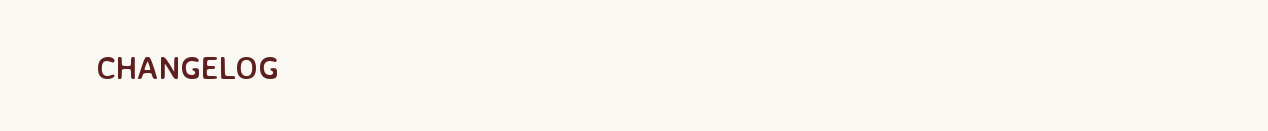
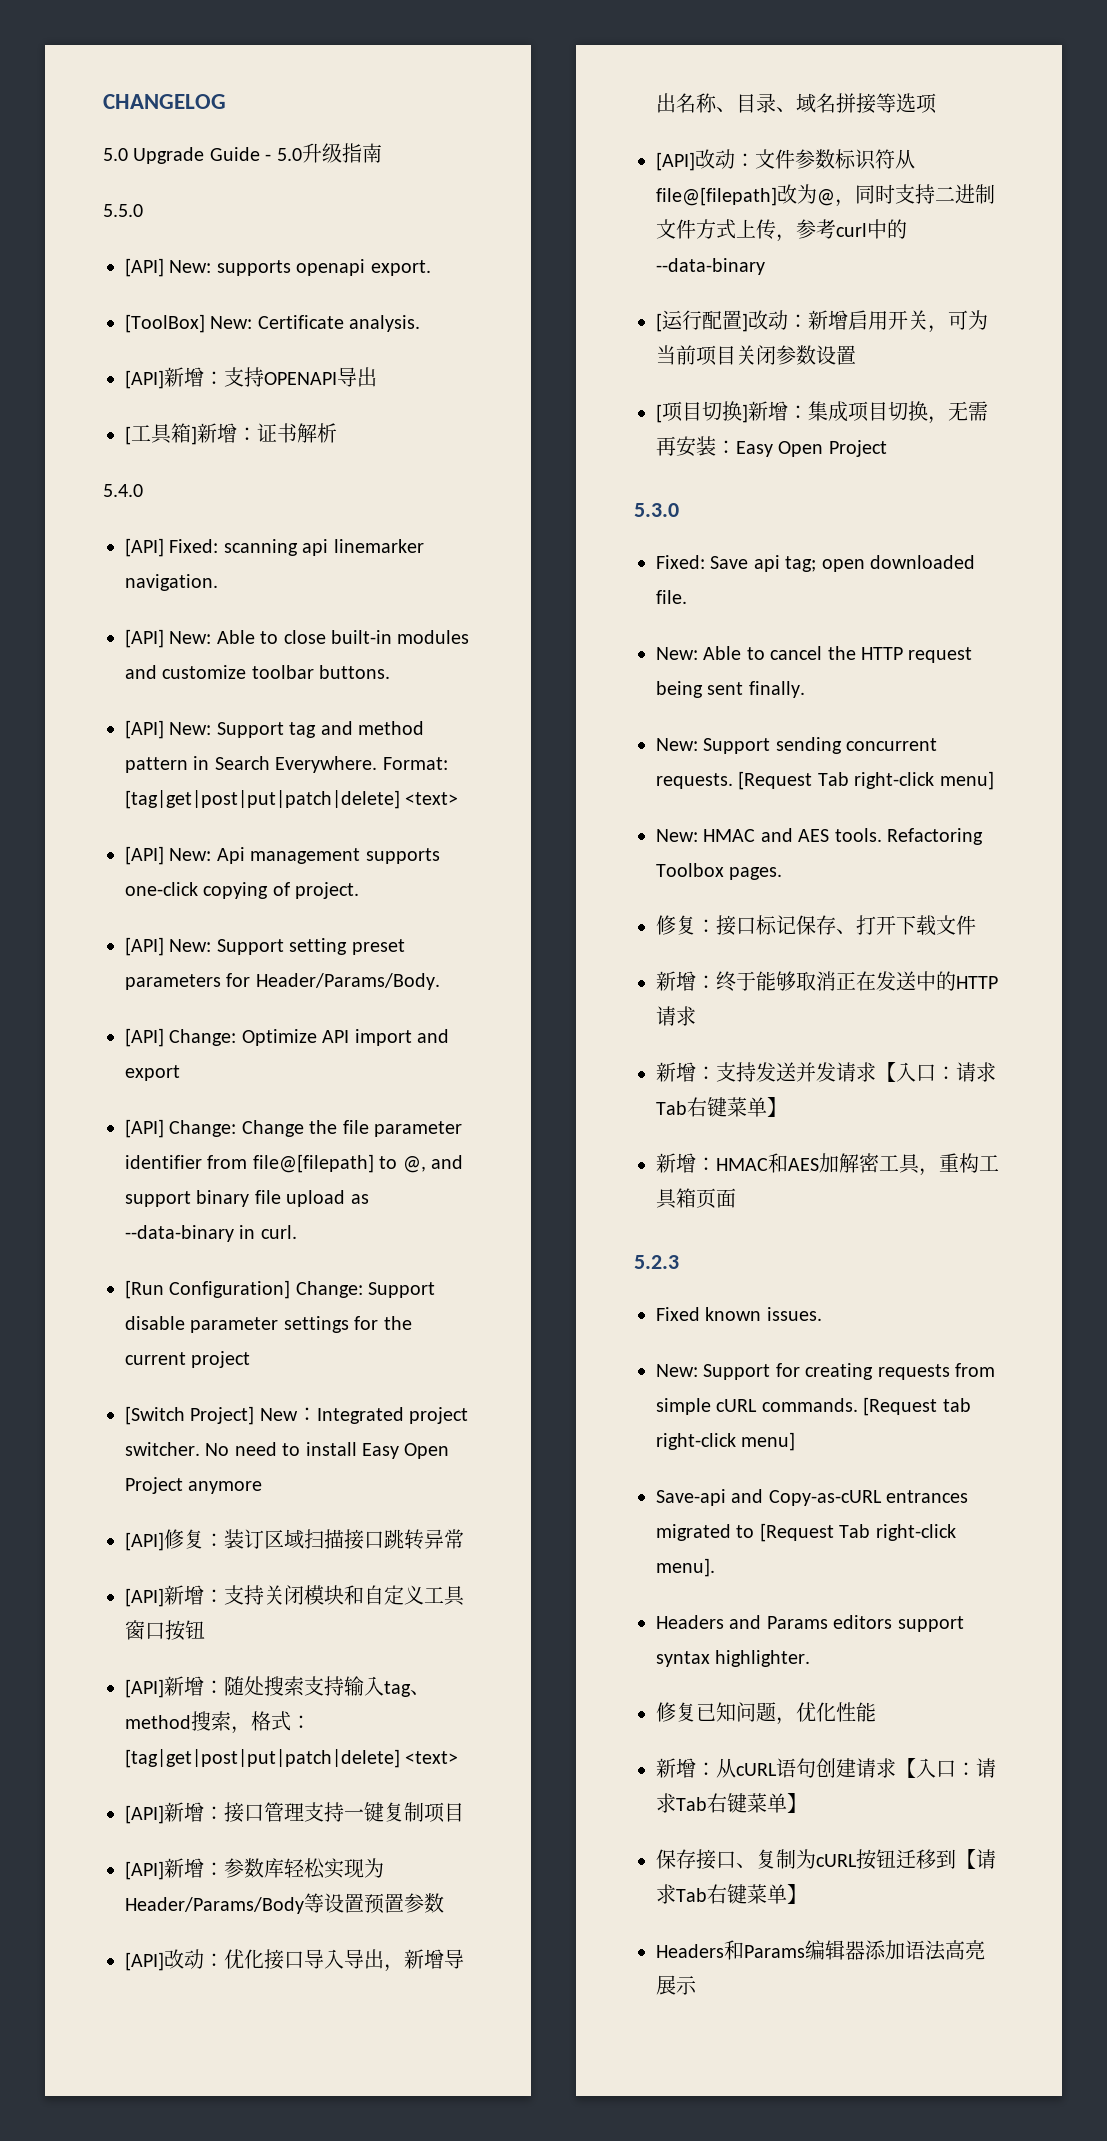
(279, 68) none -> [103,143,382,164] [103,204,143,217] [125,258,431,277] [125,314,421,333] [125,367,377,389] [125,423,337,445] [103,484,143,497] [125,538,424,557] [125,574,218,591] [125,629,470,648] [125,665,391,679] [125,720,424,739] [125,756,448,773] [125,790,459,809] [125,846,440,865] [125,882,360,899] [125,937,405,956] [125,973,440,990] [125,1028,449,1047] [125,1065,180,1081] [125,1119,462,1138] [125,1154,463,1173] [125,1190,369,1207] [125,1225,297,1242] [125,1280,436,1299] [125,1316,412,1333] [125,1351,251,1368] [125,1406,469,1425] [125,1442,450,1459] [125,1477,263,1494] [125,1529,464,1551] [125,1585,465,1607] [125,1620,205,1641] [125,1676,430,1698] [125,1711,311,1734] [125,1749,459,1768] [125,1802,464,1824] [125,1858,384,1880] [125,1893,444,1914] [125,1949,464,1972] [656,93,937,114] [656,149,915,171] [656,184,995,207] [656,219,907,242] [656,258,765,275] [656,310,988,333] [656,345,856,366] [656,401,988,424] [656,436,887,457] [634,503,679,517] [656,555,975,572] [656,590,687,604] [656,646,973,663] [656,681,805,698] [656,737,938,754] [656,771,994,790] [656,828,983,845] [656,863,783,880] [656,915,976,936] [656,971,998,992] [656,1006,696,1026] [656,1062,996,1082] [656,1097,787,1117] [656,1153,999,1176] [656,1188,736,1209] [634,1255,679,1269] [656,1307,822,1321] [656,1363,995,1380] [656,1397,971,1416] [656,1432,796,1451] [656,1489,969,1506] [656,1523,956,1542] [656,1558,715,1577] [656,1615,964,1632] [656,1650,811,1667] [656,1702,876,1725] [656,1758,996,1778] [656,1793,807,1813] [656,1849,996,1870] [656,1884,807,1904] [656,1940,985,1961] [656,1975,697,1995] // 5.0 Upgrade Guide - 5.0升级指南 // 5.5.0 // [API] New: supports openapi export. // [ToolBox] New: Certificate analysis. // [API]新增：支持OPENAPI导出 // [工具箱]新增：证书解析 // 5.4.0 // [API] Fixed: scanning api linemarker navigation. // [API] New: Able to close built-in modules and customize toolbar buttons. // [API] New: Support tag and method pattern in Search Everywhere. Format: [tag|get|post|put|patch|delete] <text> // [API] New: Api management supports one-click copying of project. // [API] New: Support setting preset parameters for Header/Params/Body. // [API] Change: Optimize API import and export // [API] Change: Change the file parameter identifier from file@[filepath] to @, and support binary file upload as --data-binary in curl. // [Run Configuration] Change: Support disable parameter settings for the current project // [Switch Project] New：Integrated project switcher. No need to install Easy Open Project anymore // [API]修复：装订区域扫描接口跳转异常 // [API]新增：支持关闭模块和自定义工具窗口按钮 // [API]新增：随处搜索支持输入tag、method搜索，格式：[tag|get|post|put|patch|delete] <text> // [API]新增：接口管理支持一键复制项目 // [API]新增：参数库轻松实现为Header/Params/Body等设置预置参数 // [API]改动：优化接口导入导出，新增导出名称、目录、域名拼接等选项 // [API]改动：文件参数标识符从file@[filepath]改为@，同时支持二进制文件方式上传，参考curl中的--data-binary // [运行配置]改动：新增启用开关，可为当前项目关闭参数设置 // [项目切换]新增：集成项目切换，无需再安装：Easy Open Project // 5.3.0 // Fixed: Save api tag; open downloaded file. // New: Able to cancel the HTTP request being sent finally. // New: Support sending concurrent requests. [Request Tab right-click menu] // New: HMAC and AES tools. Refactoring Toolbox pages. // 修复：接口标记保存、打开下载文件 // 新增：终于能够取消正在发送中的HTTP请求 // 新增：支持发送并发请求【入口：请求Tab右键菜单】 // 新增：HMAC和AES加解密工具，重构工具箱页面 // 5.2.3 // Fixed known issues. // New: Support for creating requests from simple cURL commands. [Request tab right-click menu] // Save-api and Copy-as-cURL entrances migrated to [Request Tab right-click menu]. // Headers and Params editors support syntax highlighter. // 修复已知问题，优化性能 // 新增：从cURL语句创建请求【入口：请求Tab右键菜单】 // 保存接口、复制为cURL按钮迁移到【请求Tab右键菜单】 // Headers和Params编辑器添加语法高亮展示

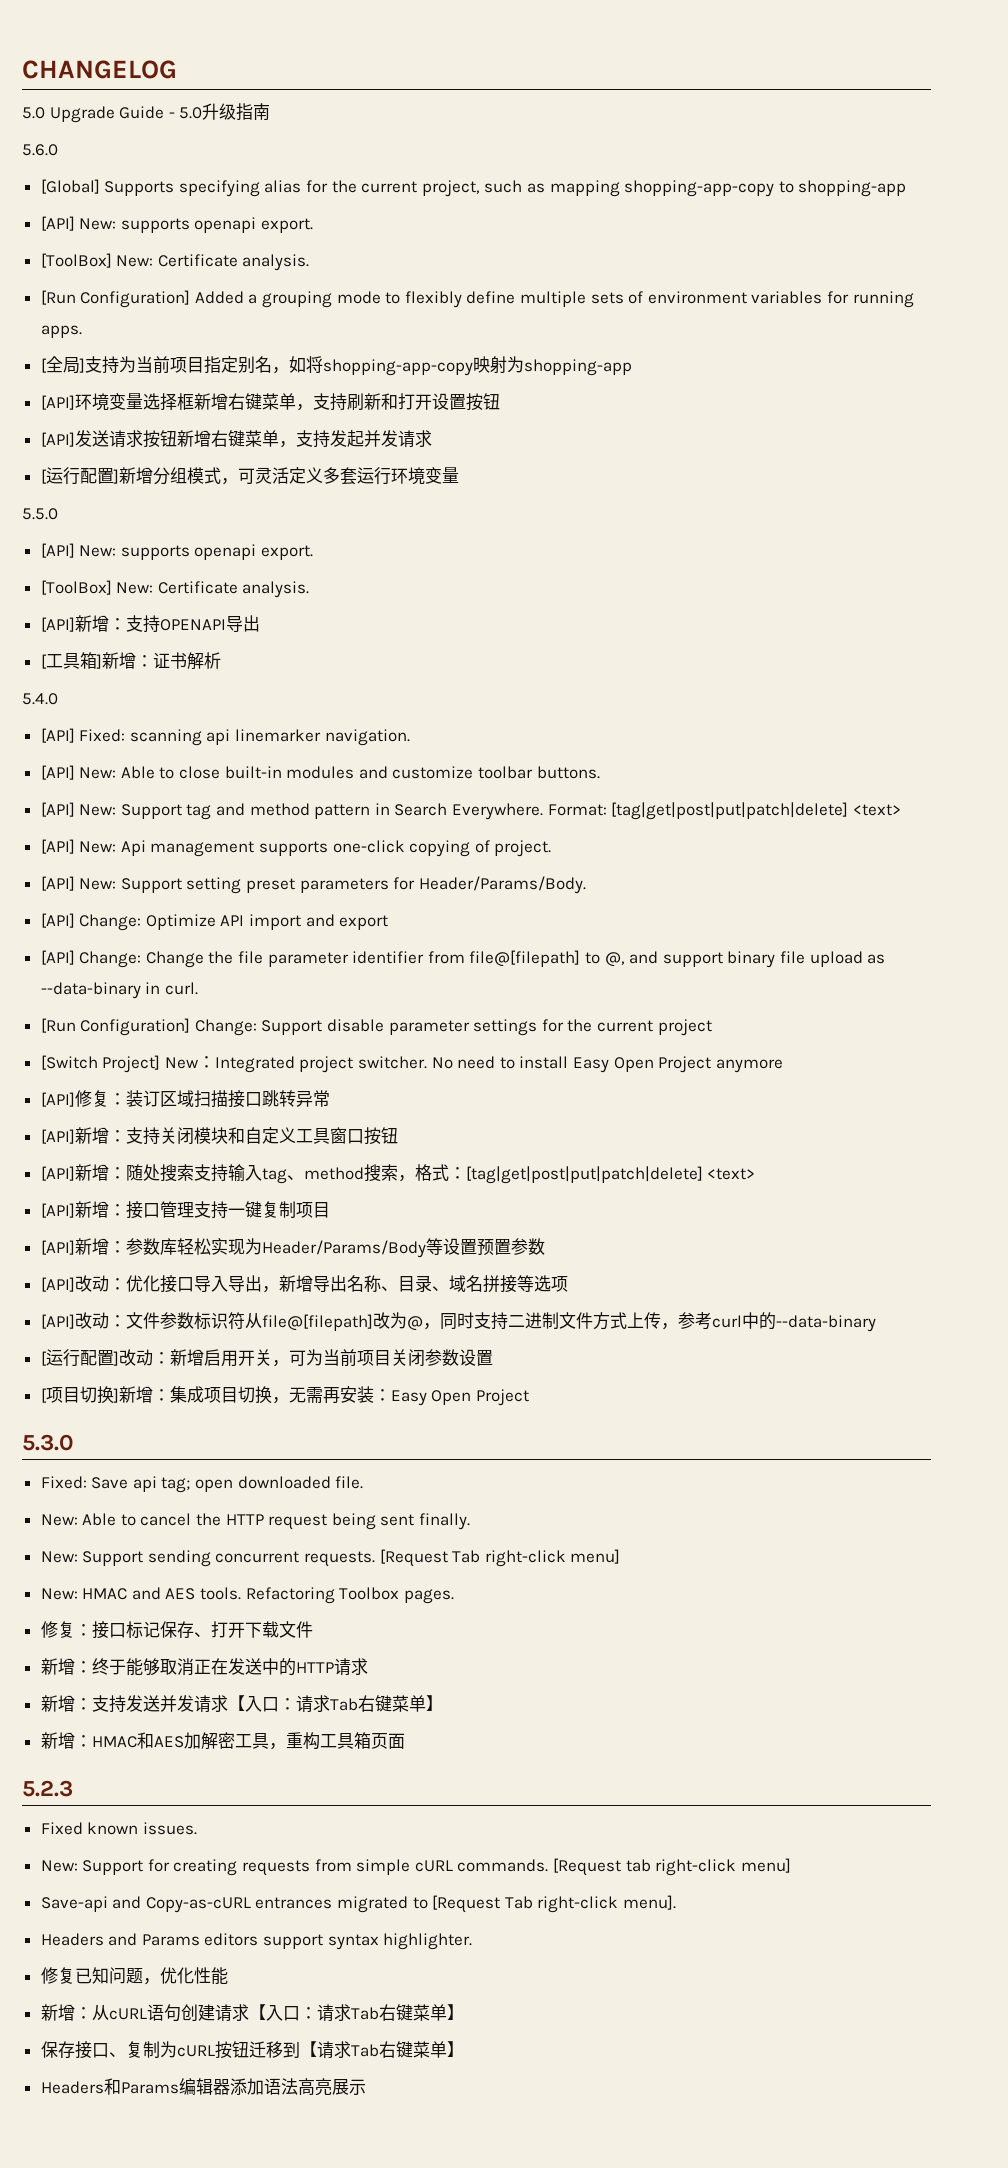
(382, 153) none -> [22,144,58,156] [40,179,907,197] [40,216,314,233] [40,253,310,271] [40,290,914,308] [40,325,82,338] [40,356,632,376] [40,393,500,411] [40,430,432,448] [40,467,459,485] // 5.6.0 // [Global] Supports specifying alias for the current project, such as mapping shopping-app-copy to shopping-app // [API] New: supports openapi export. // [ToolBox] New: Certificate analysis. // [Run Configuration] Added a grouping mode to flexibly define multiple sets of environment variables for running apps. // [全局]支持为当前项目指定别名，如将shopping-app-copy映射为shopping-app // [API]环境变量选择框新增右键菜单，支持刷新和打开设置按钮 // [API]发送请求按钮新增右键菜单，支持发起并发请求 // [运行配置]新增分组模式，可灵活定义多套运行环境变量

